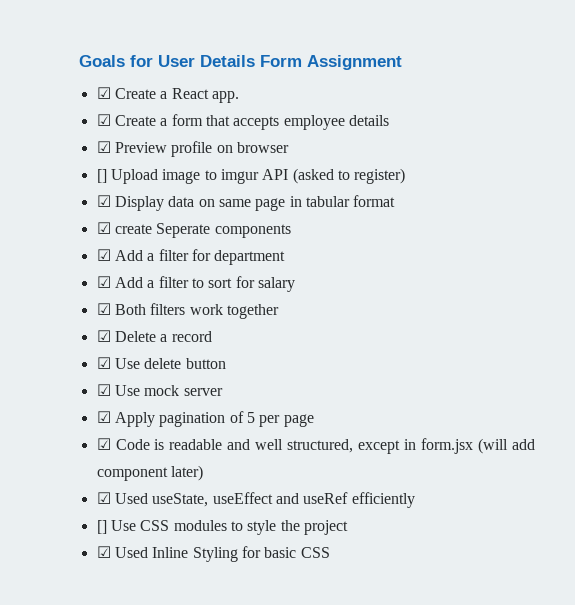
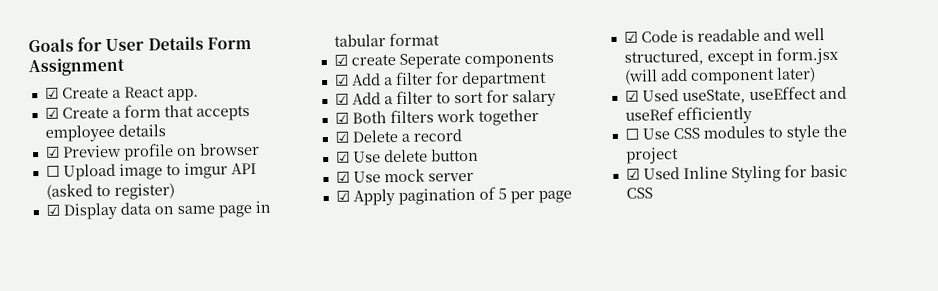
[96,169,107,183] [] -> [45,165,60,177] ☐
[96,520,107,534] [] -> [624,128,639,140] ☐

